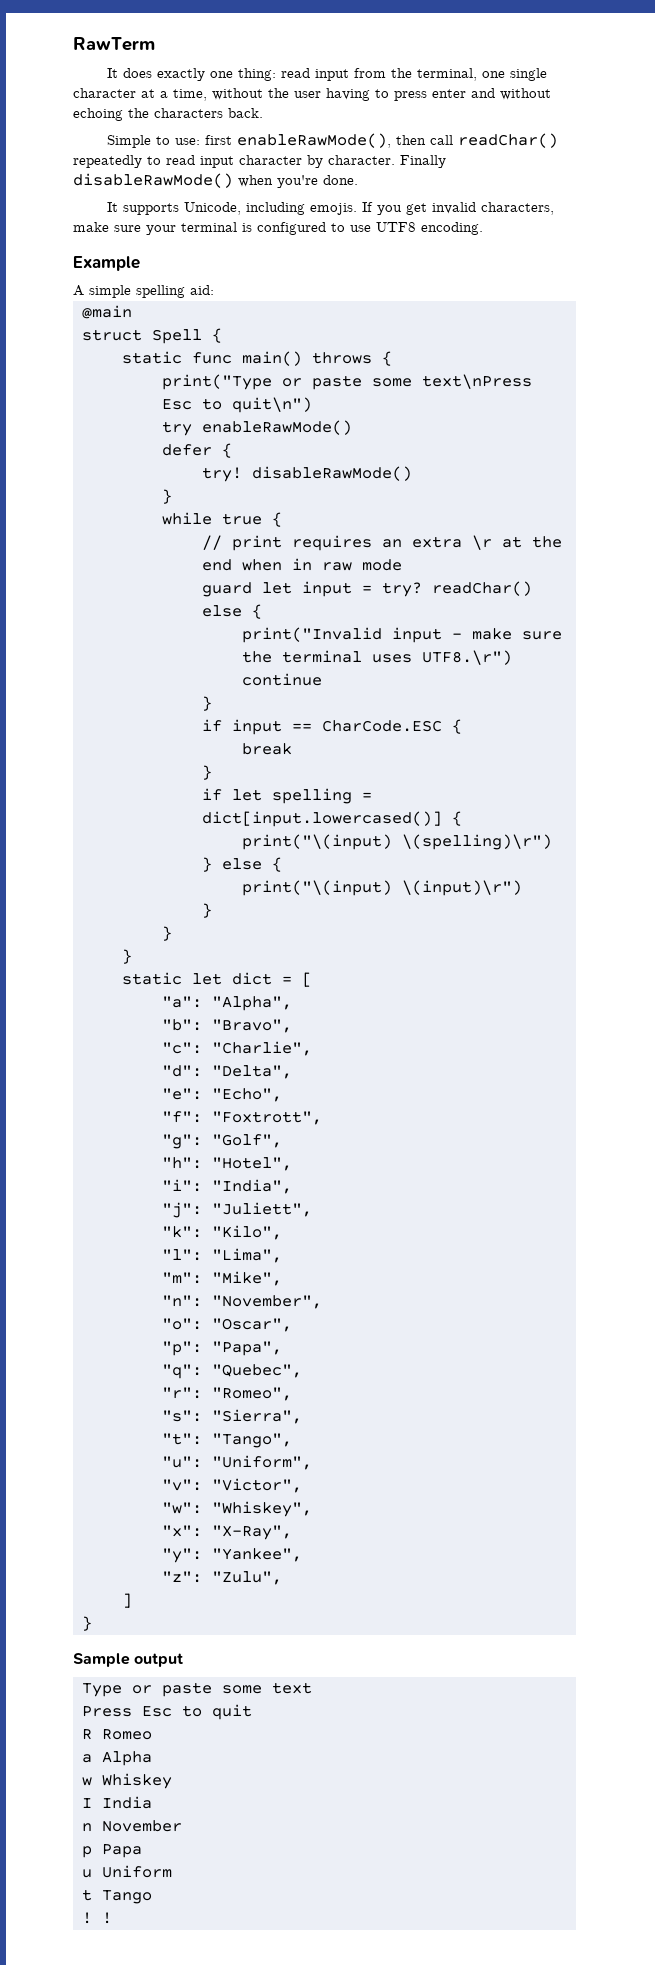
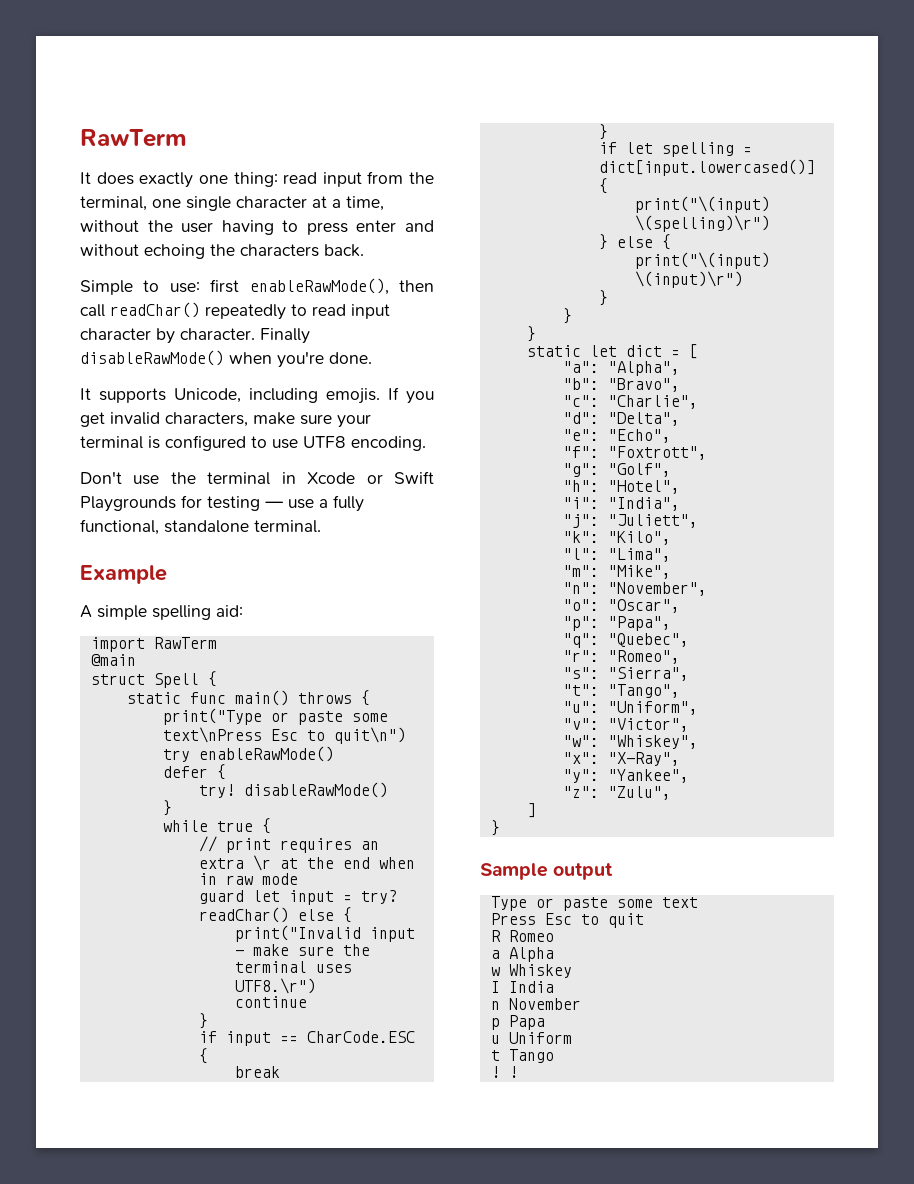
(483, 228) none -> [80,471,434,485] [80,495,364,512] [80,519,321,535] // Don't use the terminal in Xcode or Swift Playgrounds for testing — use a fully functional, standalone terminal.
(214, 290) none -> [90,637,217,652] // import RawTerm

